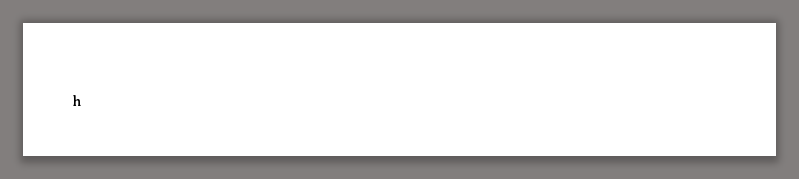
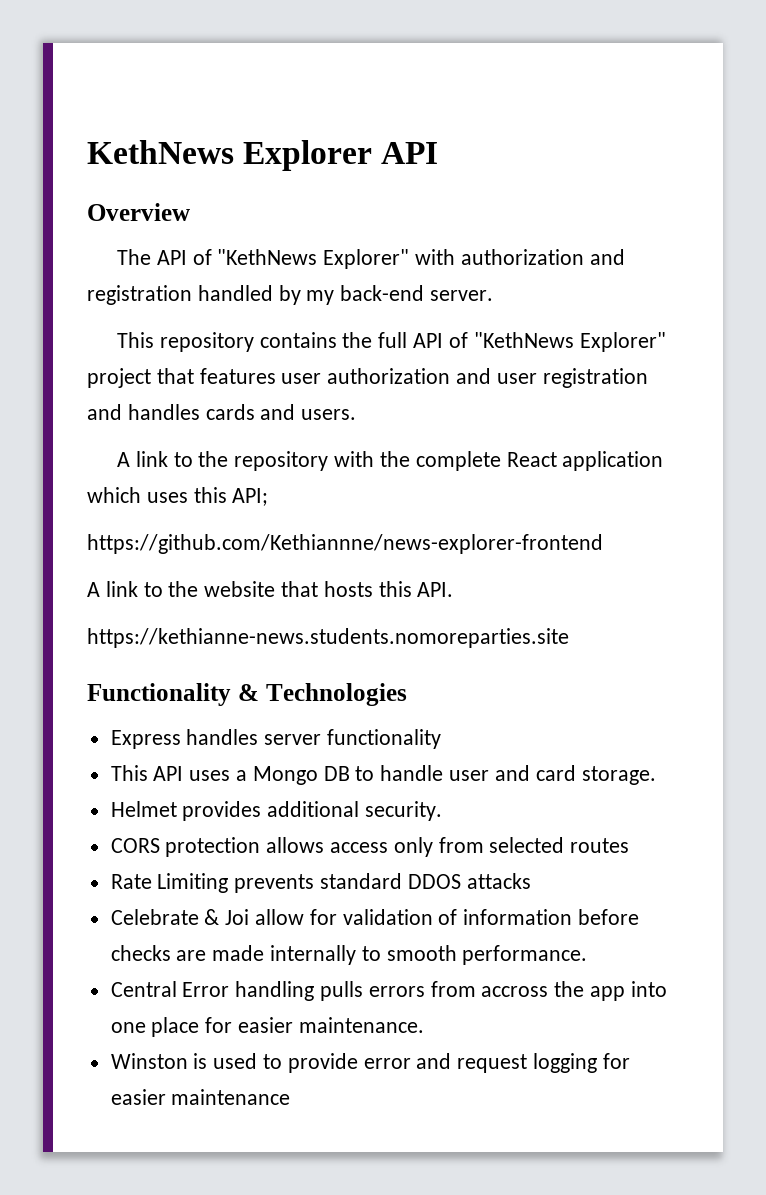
[73,95,81,106] h -> [87,140,439,171] [87,203,190,221] [117,249,625,269] [87,285,494,305] [117,332,666,352] [87,368,648,388] [87,404,357,420] [117,451,664,471] [87,487,269,506] [87,534,603,554] [87,581,454,597] [87,628,569,648] [87,683,407,706] [110,729,442,749] [110,765,656,785] [110,801,443,821] [110,837,630,857] [110,873,531,893] [110,909,640,925] [110,945,588,965] [110,981,667,1001] [110,1017,424,1037] [110,1053,630,1073] [110,1089,291,1105] KethNews Explorer API // Overview // The API of "KethNews Explorer" with authorization and registration handled by my back-end server. // This repository contains the full API of "KethNews Explorer" project that features user authorization and user registration and handles cards and users. // A link to the repository with the complete React application which uses this API; // https://github.com/Kethiannne/news-explorer-frontend // A link to the website that hosts this API. // https://kethianne-news.students.nomoreparties.site // Functionality & Technologies // Express handles server functionality // This API uses a Mongo DB to handle user and card storage. // Helmet provides additional security. // CORS protection allows access only from selected routes // Rate Limiting prevents standard DDOS attacks // Celebrate & Joi allow for validation of information before checks are made internally to smooth performance. // Central Error handling pulls errors from accross the app into one place for easier maintenance. // Winston is used to provide error and request logging for easier maintenance

